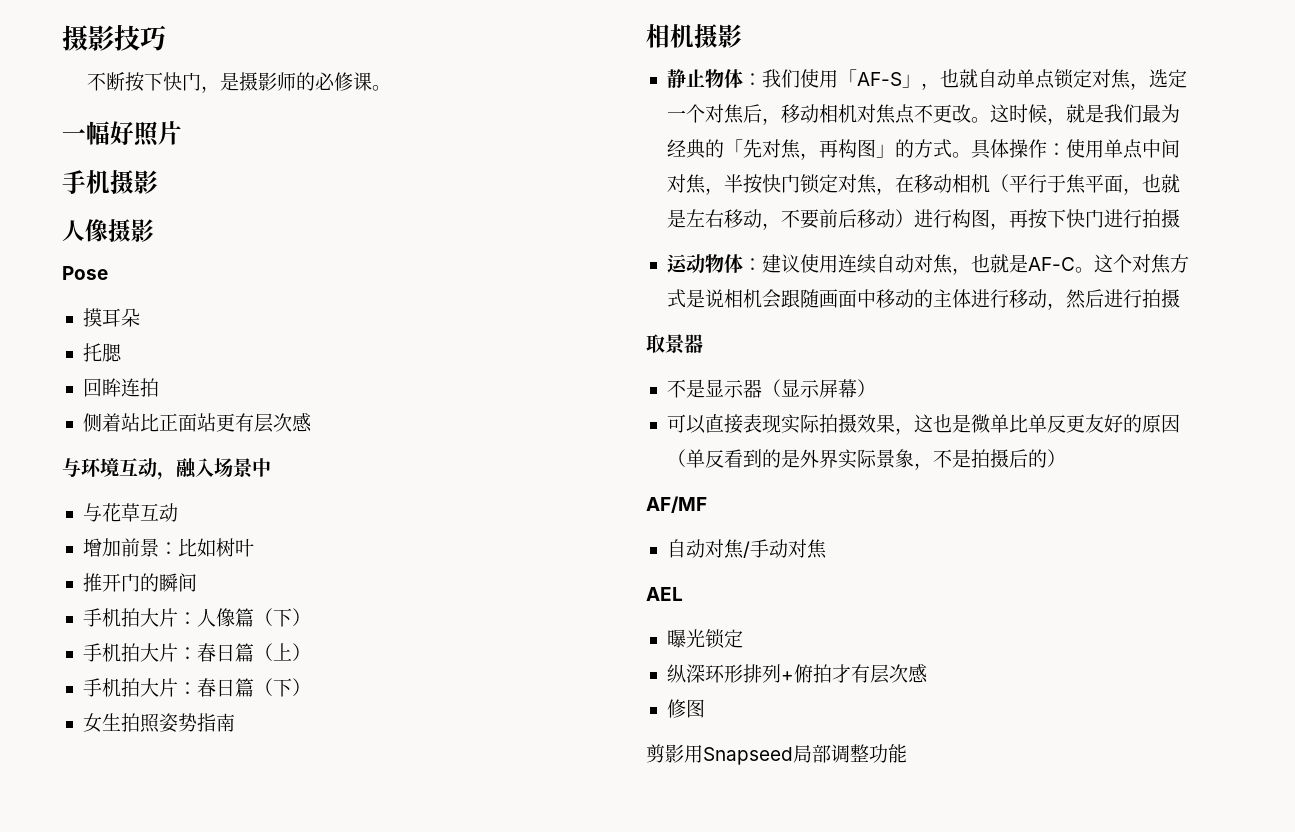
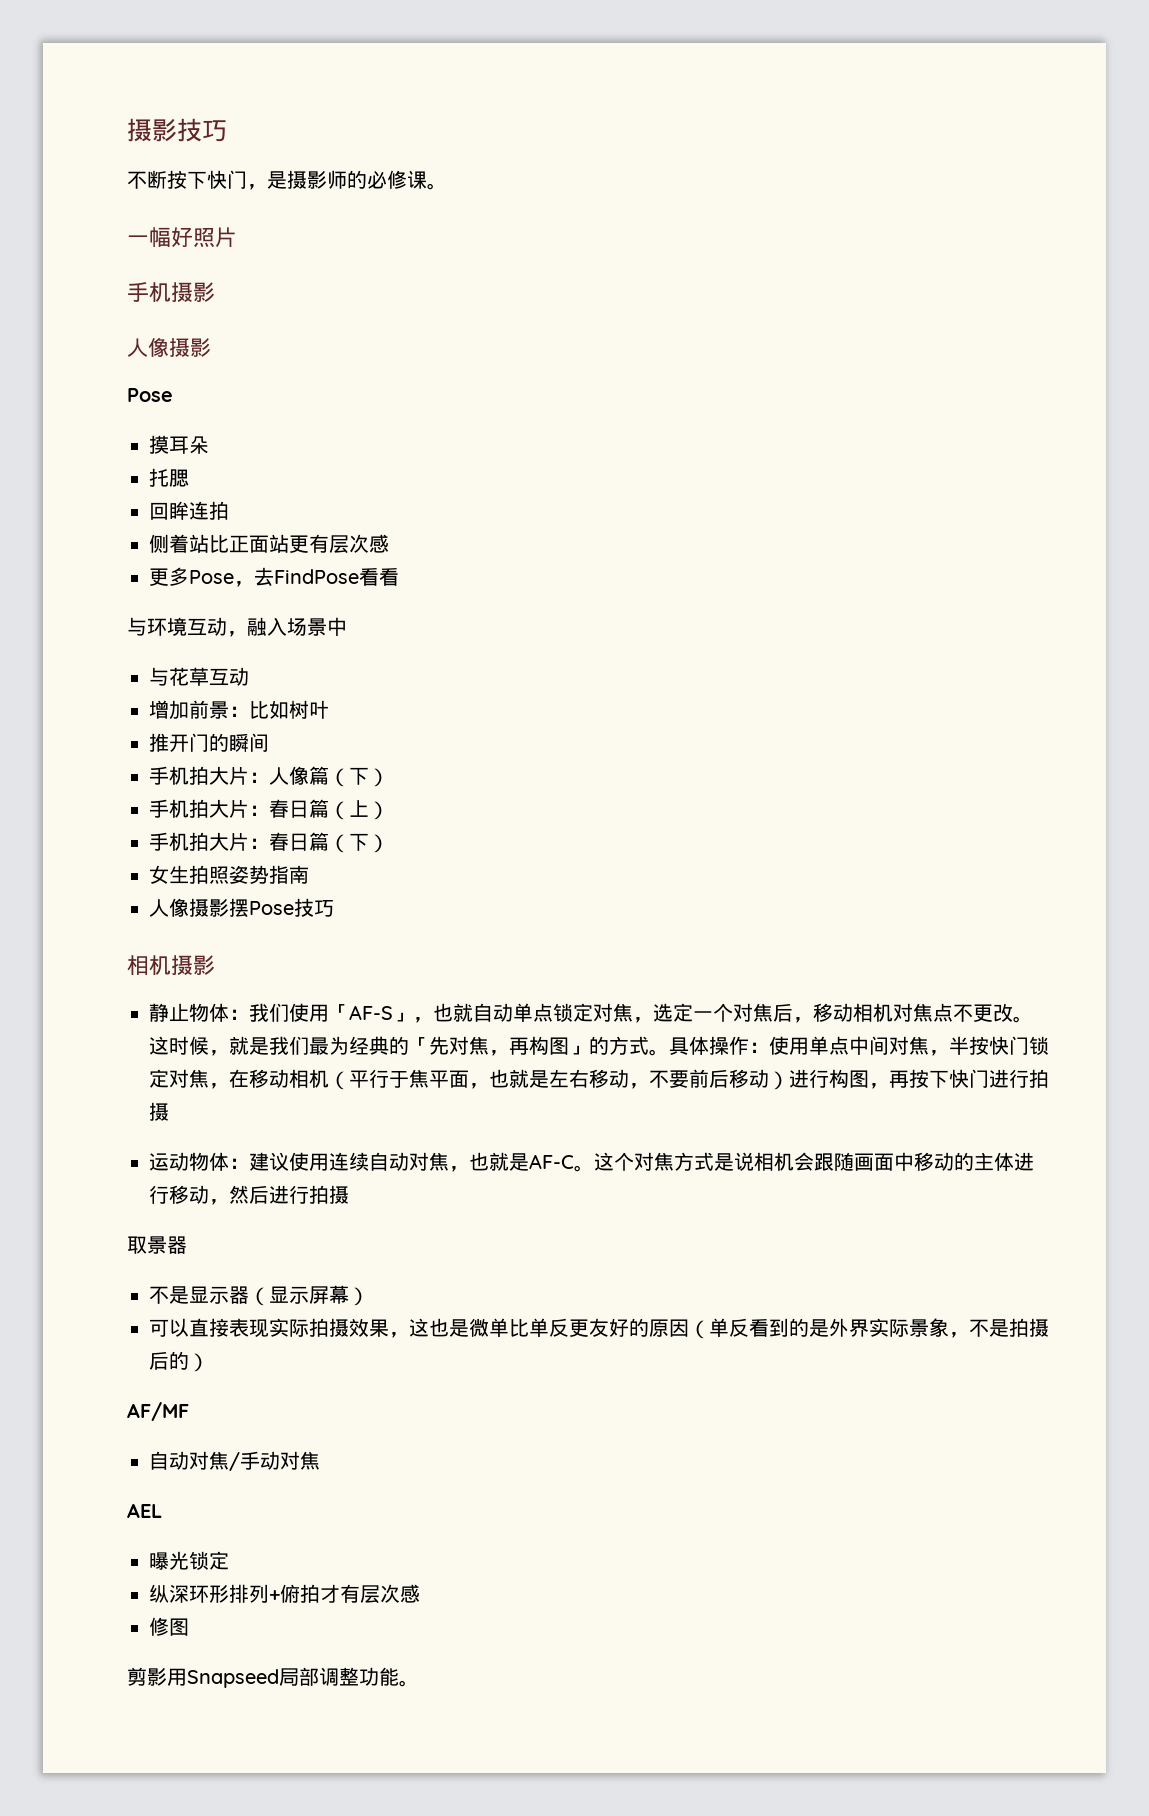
(312, 422) none -> [149,567,399,587] // 更多Pose，去FindPose看看
(235, 722) none -> [149,898,334,918] // 人像摄影摆Pose技巧
(907, 753) none -> [399,1680,419,1687] 。

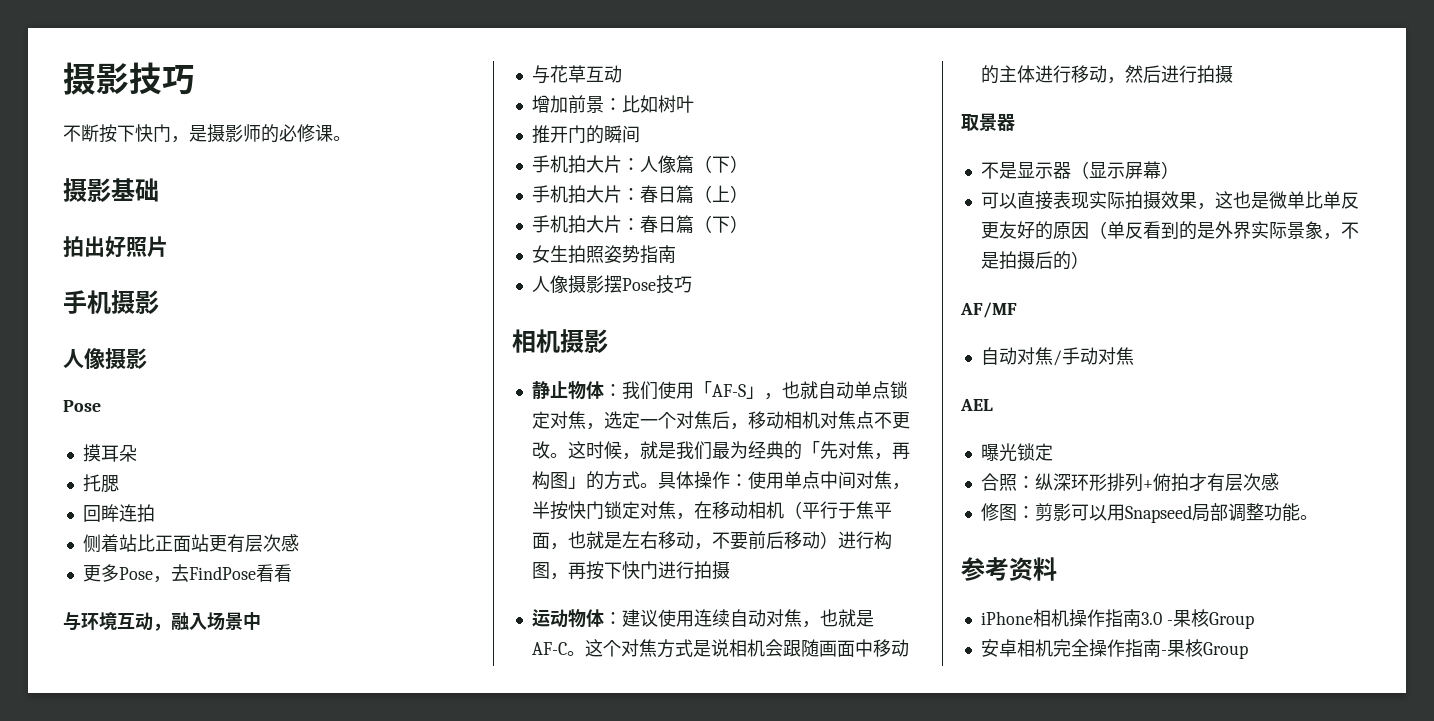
[127,227,171,247] 一幅 -> [63,178,159,203] [63,236,105,258] 摄影基础 // 拍出
(229, 1560) none -> [980,473,1035,491] 合照：
[127,1667,167,1686] // 剪影 -> [1016,503,1107,522] ：剪影可以
(419, 1683) none -> [961,557,1057,581] [980,609,1254,629] [980,639,1248,659] // 参考资料 // iPhone相机操作指南3.0 -果核Group // 安卓相机完全操作指南-果核Group

